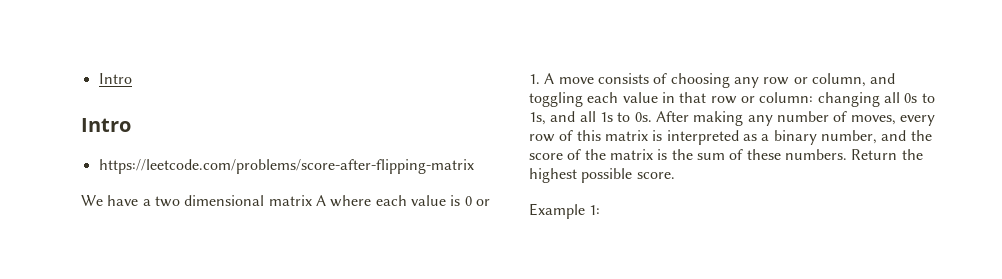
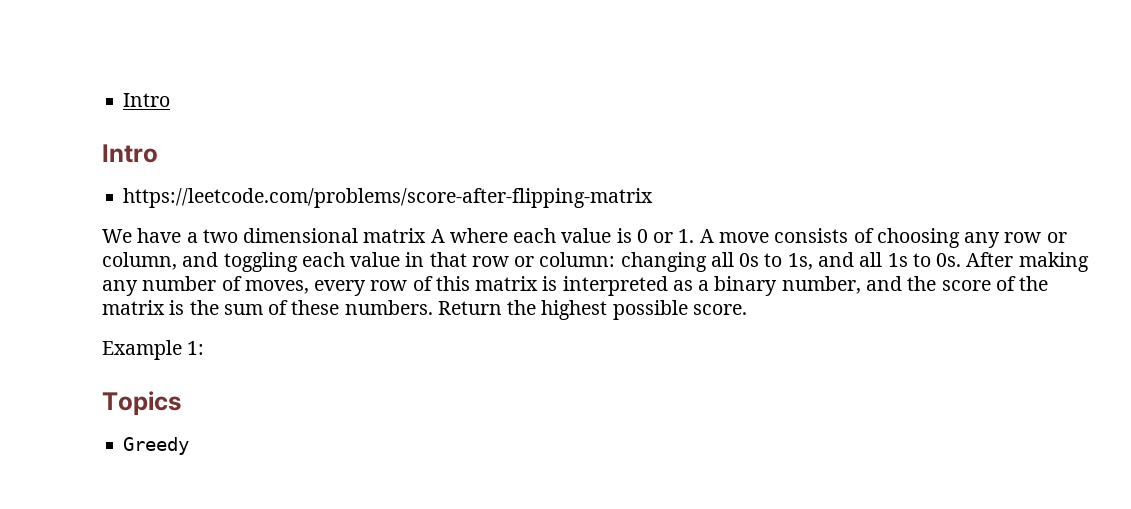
(601, 210) none -> [102,391,181,415] [123,437,190,455] // Topics // Greedy

